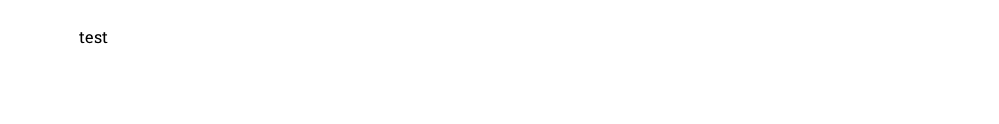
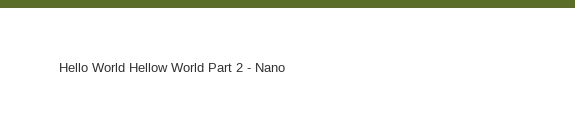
[79,32,108,44] test -> [59,63,285,72] Hello World Hellow World Part 2 - Nano

